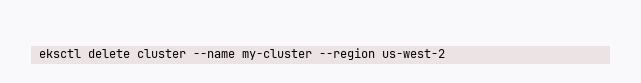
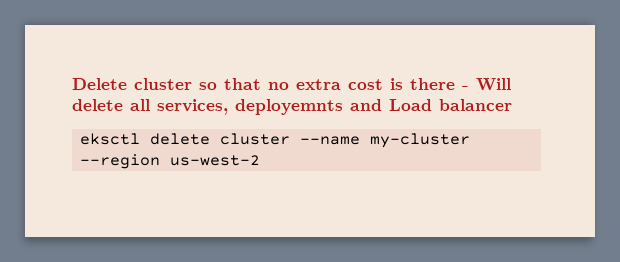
(38, 53) none -> [72,78,511,91] [72,99,512,115] Delete cluster so that no extra cost is there - Will delete all services, deployemnts and Load balancer //

